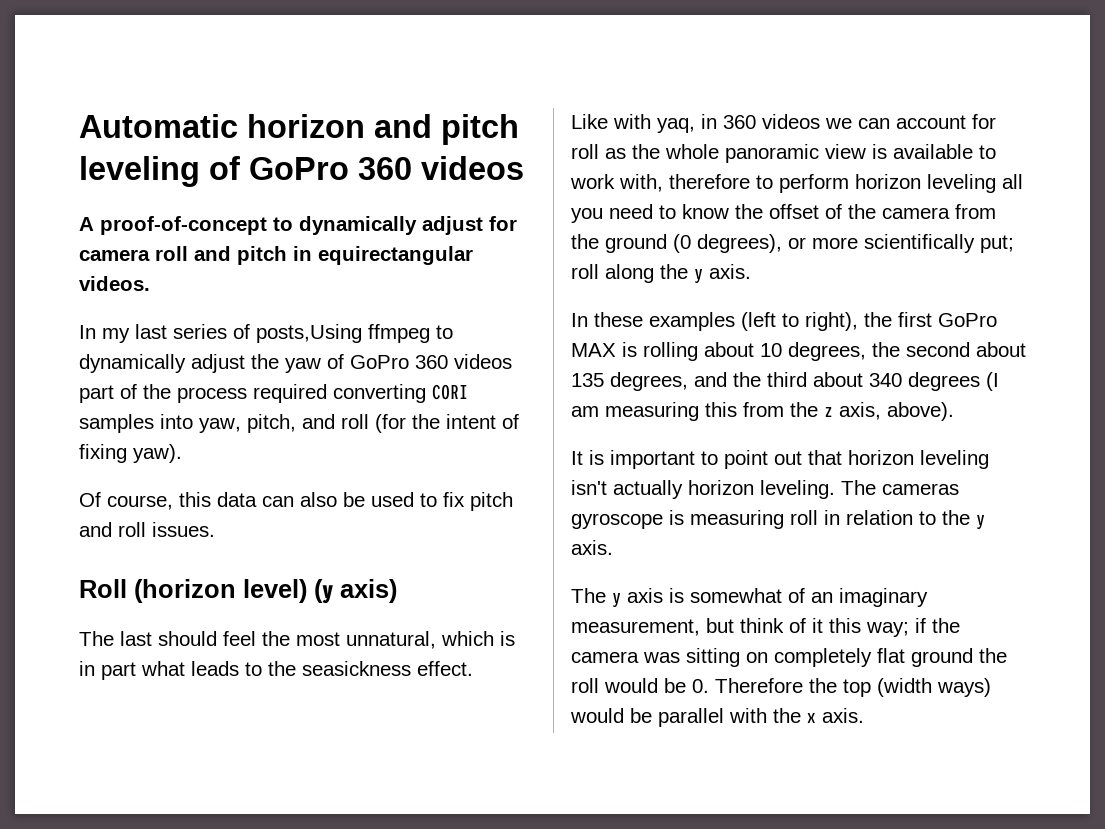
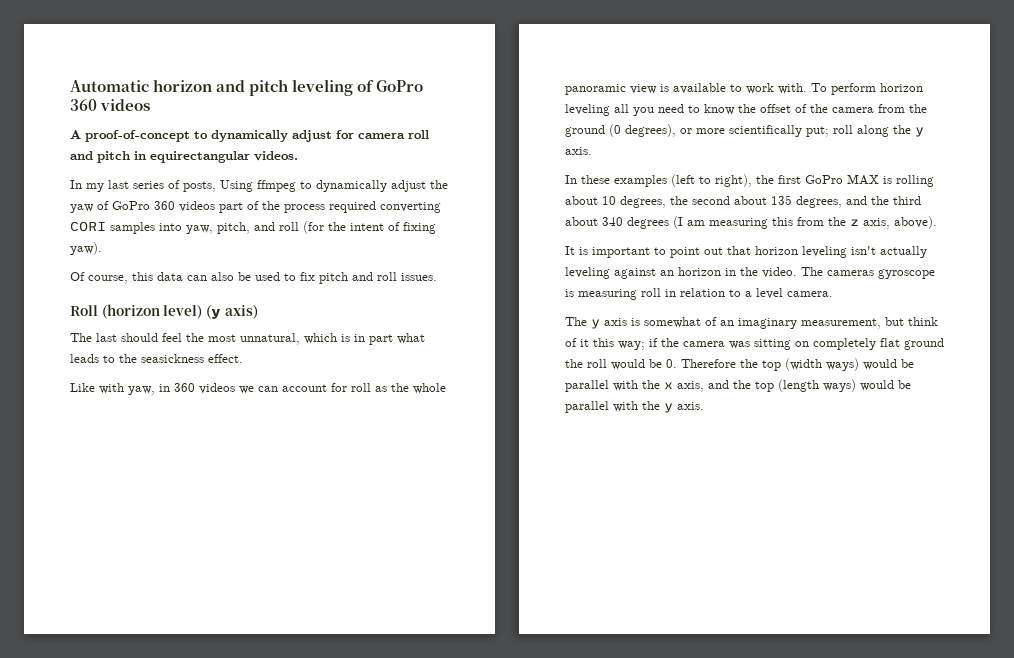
[256,324,362,343] posts,Using -> [183,180,253,192] posts, Using
[657,118,695,133] yaq, -> [128,386,155,395] yaw,
[619,174,773,192] with, therefore to -> [778,83,827,94] with. To
[688,480,835,499] horizon leveling. -> [565,267,797,279] leveling against an horizon in the video.
[942,510,985,530] [571,540,613,555] the y axis. -> [745,288,833,299] a level camera.
(816, 718) none -> [677,379,911,392] [565,401,673,413] axis, and the top (length ways) would be parallel with the y

